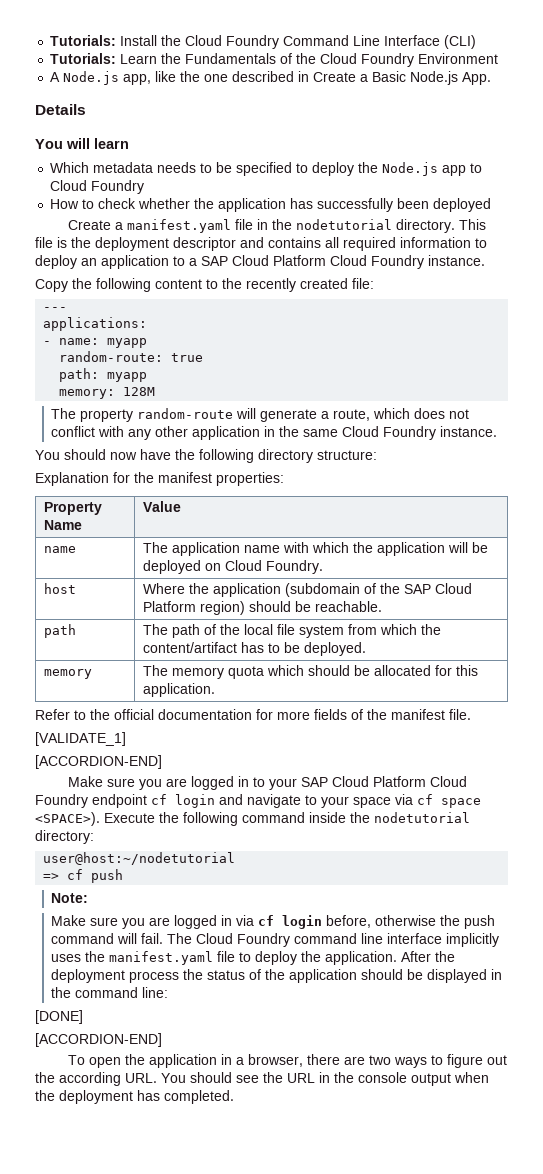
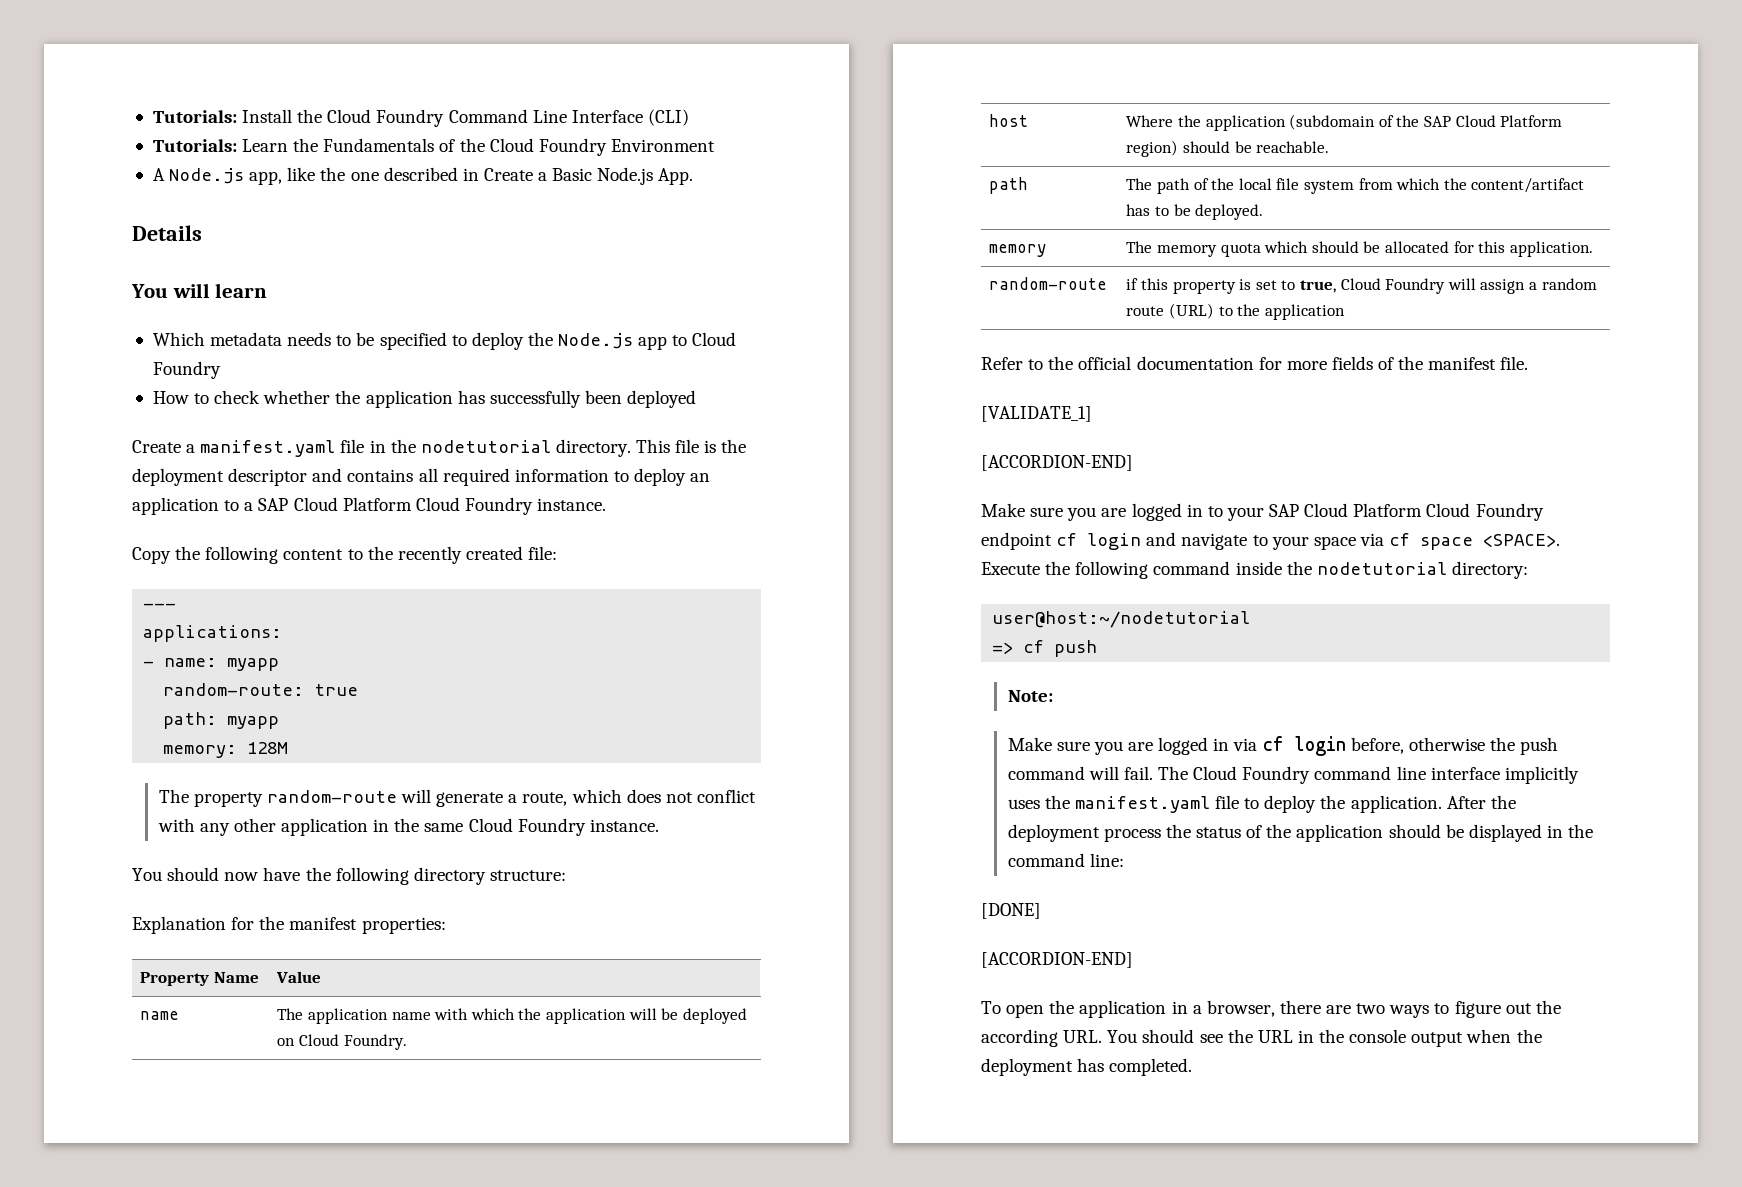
(216, 690) none -> [989,277,1108,290] [1126,278,1597,294] [1126,303,1345,320] // random-route | if this property is set to true, Cloud Foundry will assign a random route (URL) to the application
[35,812,100,826] <SPACE>). -> [1483,534,1561,547] <SPACE>.

